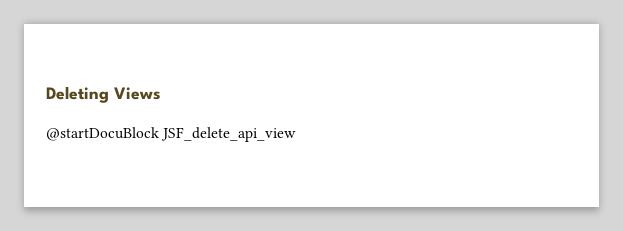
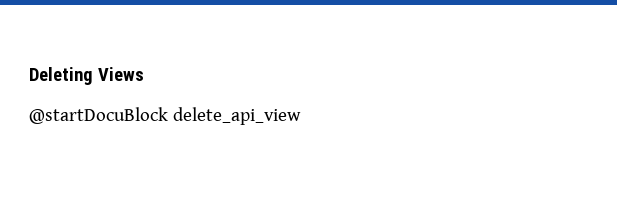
[161,127,297,142] JSF_delete_api_view -> [172,107,301,125] delete_api_view

